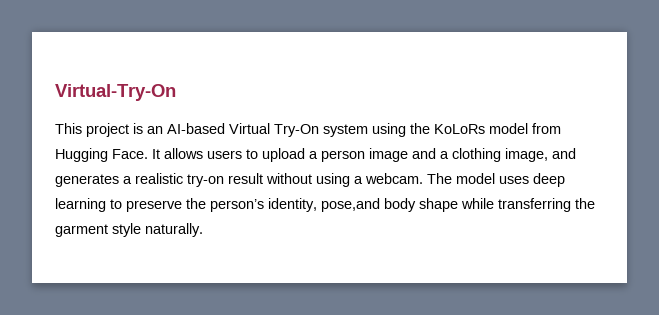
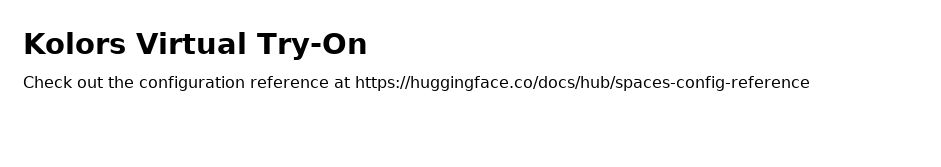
[55,84,176,101] [55,123,561,137] [55,148,576,162] [55,173,565,187] [55,198,595,212] [55,223,203,237] Virtual-Try-On // This project is an AI-based Virtual Try-On system using the KoLoRs model from Hugging Face. It allows users to upload a person image and a clothing image, and generates a realistic try-on result without using a webcam. The model uses deep learning to preserve the person’s identity, pose,and body shape while transferring the garment style naturally. -> [23,32,368,60] [23,76,810,91] Kolors Virtual Try-On // Check out the configuration reference at https://huggingface.co/docs/hub/spaces-config-reference

